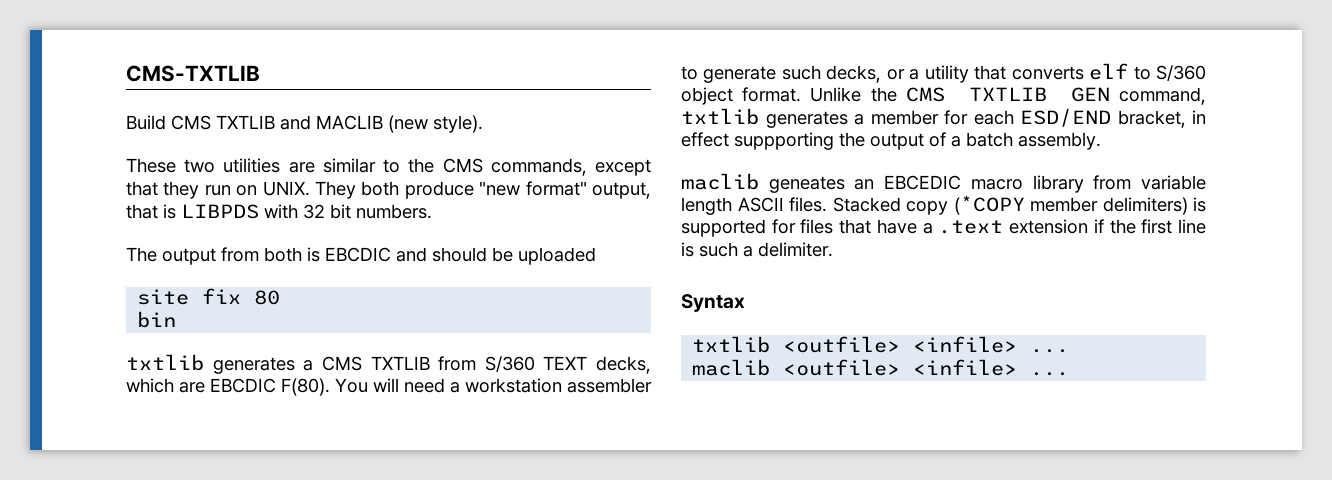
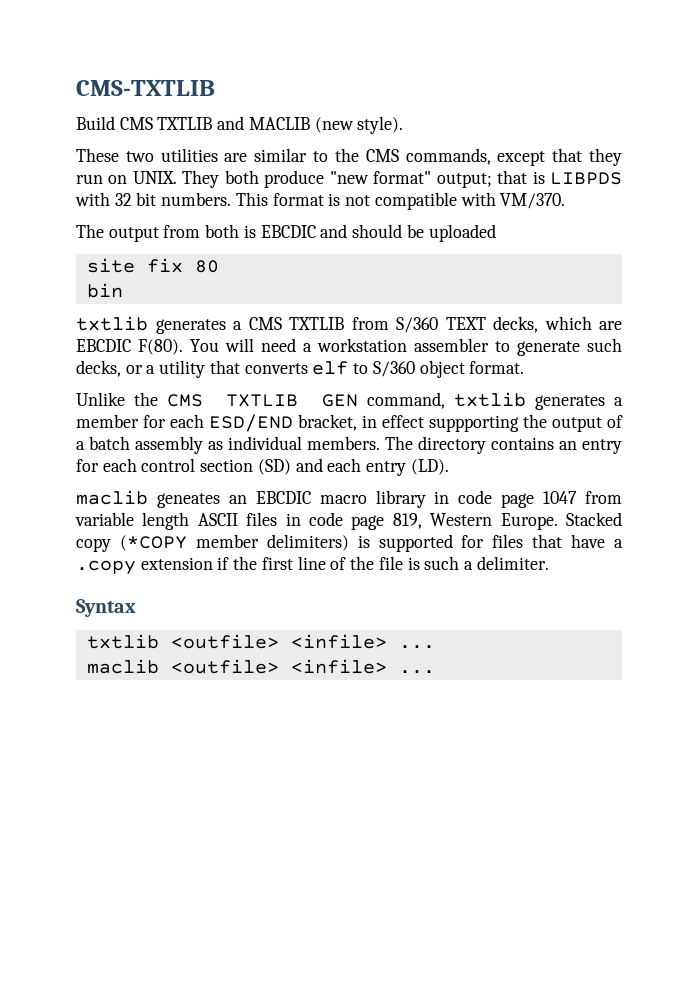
[592,182,651,199] output, -> [436,173,492,188] output;
(432, 211) none -> [235,192,566,210] This format is not compatible with VM/370.
(802, 94) none -> (525, 367) //
[1018,132,1101,150] assembly. -> [135,436,622,454] [76,458,449,476] assembly as individual members. The directory contains an entry for each control section (SD) and each entry (LD).
[884,175,962,190] EBCEDIC -> [255,491,311,504] EBCDIC
[1093,175,1206,190] [681,197,827,215] from variable length ASCII files. -> [434,490,622,508] [75,512,558,530] in code page 1047 from variable length ASCII files in code page 819, Western Europe.
[938,220,1004,234] .text -> [76,560,136,575] .copy
(1206, 226) none -> [330,556,403,570] of the file

